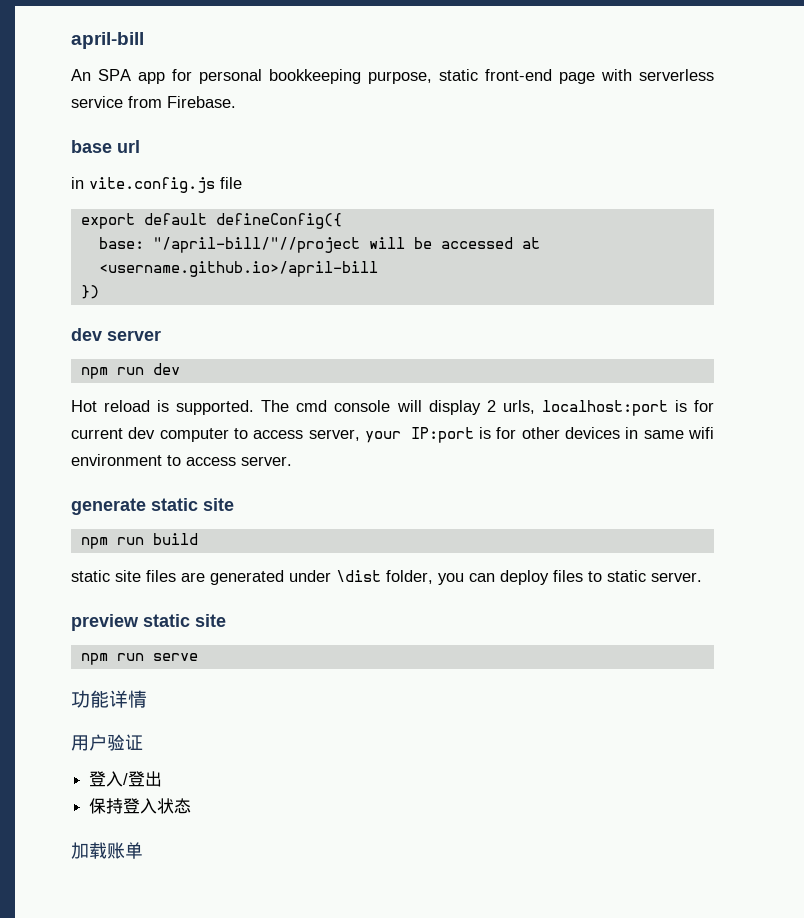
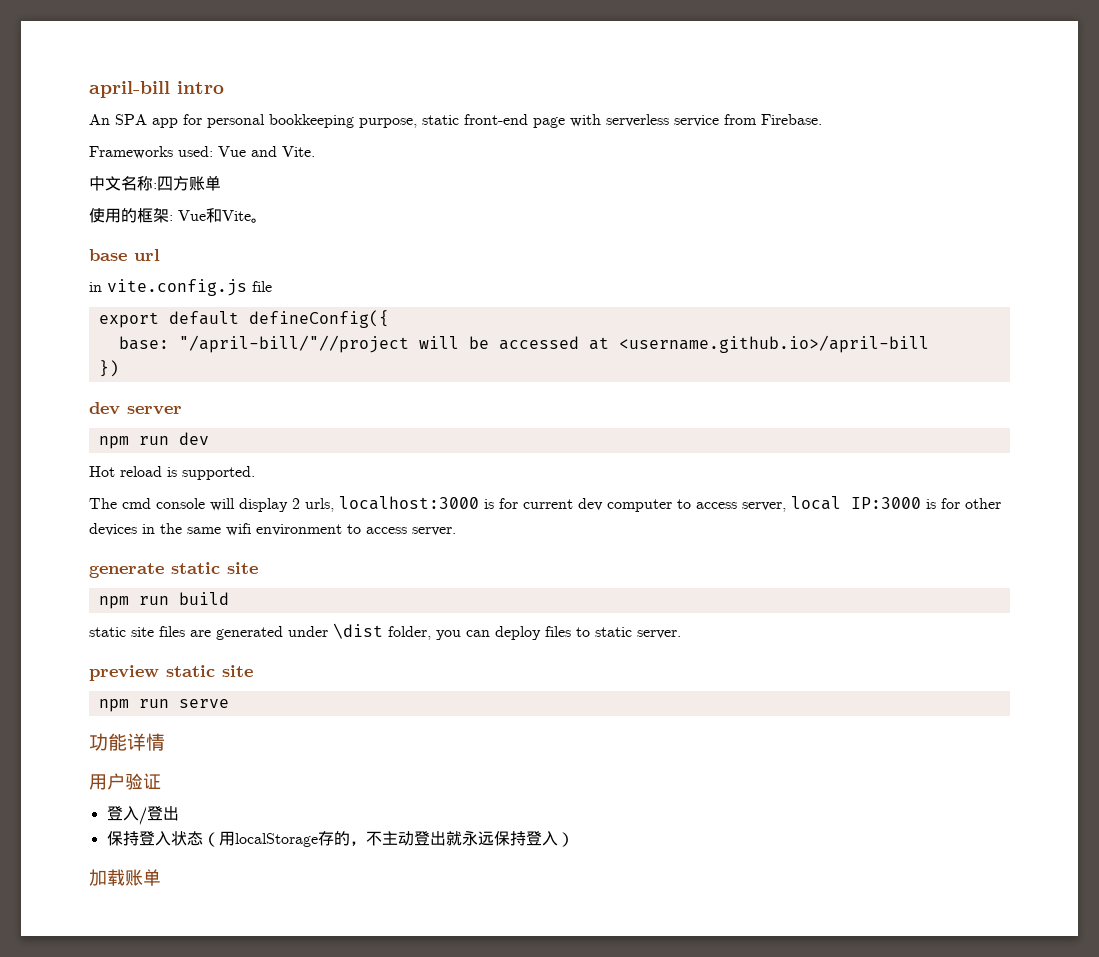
(144, 40) none -> [177,81,224,94] intro
(236, 102) none -> [89,146,315,159] [89,175,221,191] [89,208,267,223] // Frameworks used: Vue and Vite. // 中文名称:四方账单 // 使用的框架: Vue和Vite。
(255, 407) none -> (255, 473) //
[541,400,668,416] localhost:port -> [339,496,479,510] localhost:3000
[365,427,474,443] your IP:port -> [791,496,921,510] local IP:3000
(639, 433) none -> [160,523,182,534] the
(192, 806) none -> [202,830,574,847] （用localStorage存的，不主动登出就永远保持登入）

